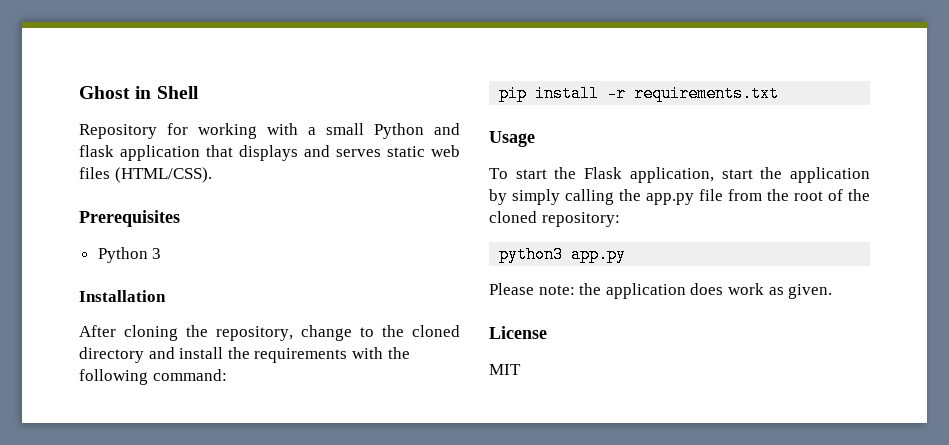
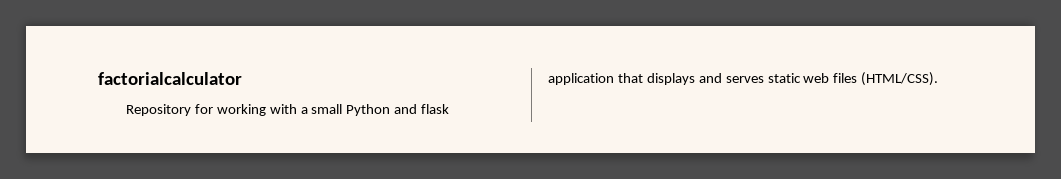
[79,86,199,99] Ghost in Shell -> [98,72,242,85] factorialcalculator
[79,210,180,227] [97,247,162,263] [79,290,166,302] [79,325,460,341] [79,347,410,363] [79,369,227,385] [499,85,780,102] [489,131,535,147] [489,167,870,183] [489,189,870,205] [489,211,620,227] [499,246,627,263] [489,283,833,299] [489,326,547,339] [489,364,521,375] // Prerequisites // Python 3 // Installation // After cloning the repository, change to the cloned directory and install the requirements with the following command: // pip install -r requirements.txt // Usage // To start the Flask application, start the application by simply calling the app.py file from the root of the cloned repository: // python3 app.py // Please note: the application does work as given. // License // MIT -> (939, 79) none

